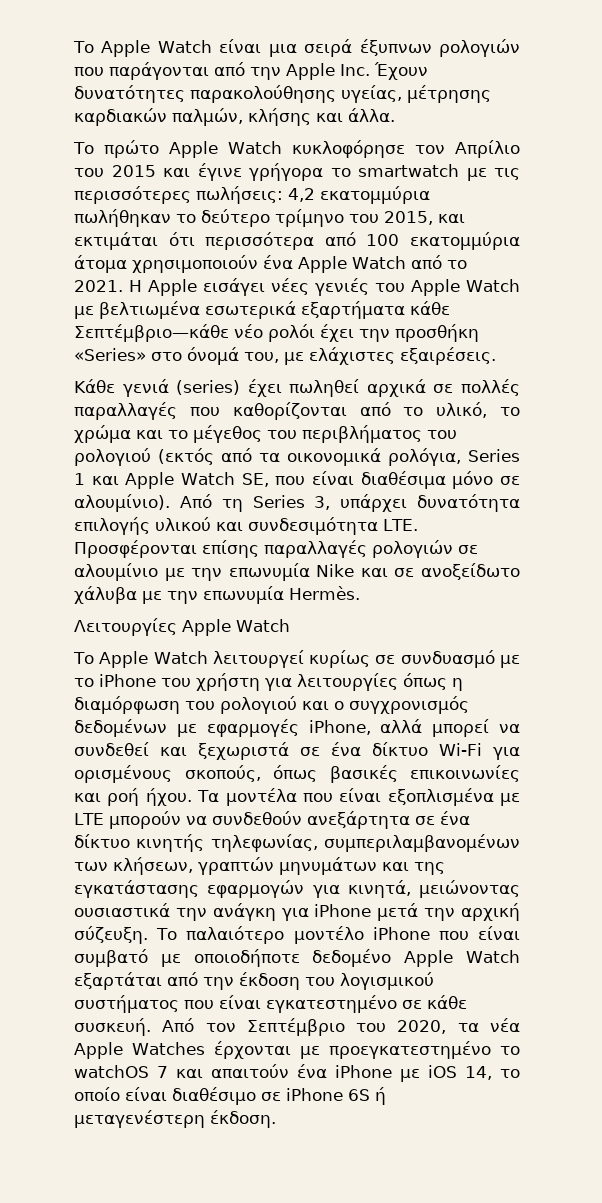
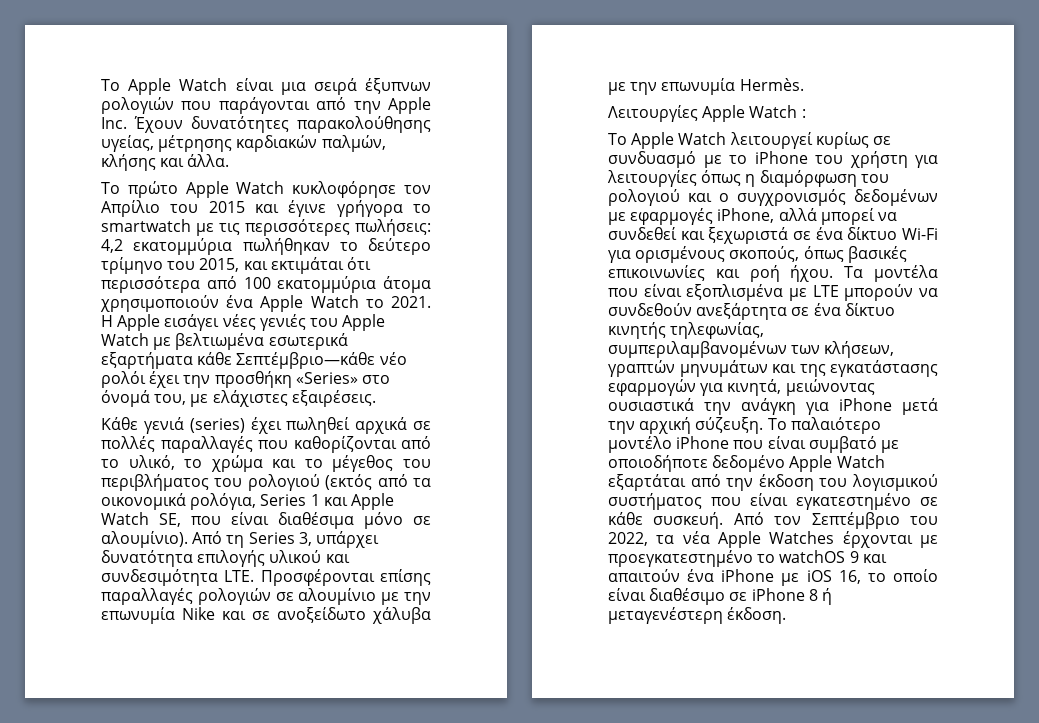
[410,255,442,269] από -> (359, 301) none
(290, 625) none -> [801,109,806,118] :
[397,1020,447,1034] 2020, -> [608,532,648,546] 2022,
[157,1066,168,1078] 7 -> [849,551,859,563] 9
[465,1066,492,1080] 14, -> [838,570,861,584] 16,
[348,1089,370,1101] 6S -> [808,589,818,601] 8

